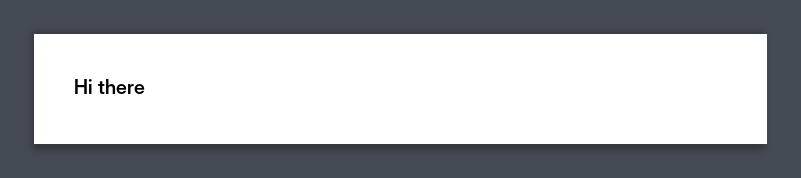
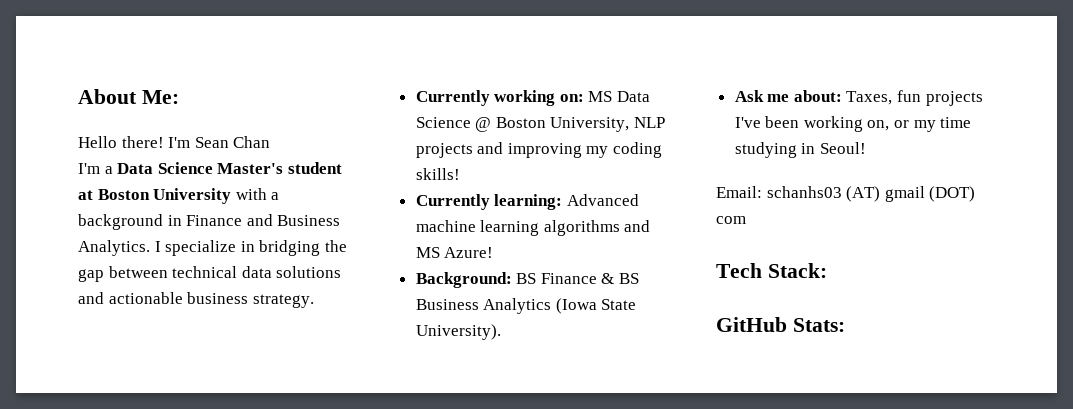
[74,79,146,94] Hi there -> [78,89,179,104] [78,136,271,148] [78,162,342,174] [78,188,280,204] [78,214,341,230] [78,240,347,256] [78,266,342,282] [78,292,314,308] [415,90,651,106] [415,117,666,132] [415,142,663,158] [415,168,460,180] [415,194,639,210] [415,220,651,236] [415,247,494,258] [415,272,640,288] [415,298,637,314] [415,324,501,340] [734,90,983,106] [734,116,972,132] [734,142,866,158] [716,186,976,202] [716,216,746,224] [716,263,827,278] [716,317,845,332] About Me: // Hello there! I'm Sean Chan // I'm a Data Science Master's student at Boston University with a background in Finance and Business Analytics. I specialize in bridging the gap between technical data solutions and actionable business strategy. // Currently working on: MS Data Science @ Boston University, NLP projects and improving my coding skills! // Currently learning: Advanced machine learning algorithms and MS Azure! // Background: BS Finance & BS Business Analytics (Iowa State University). // Ask me about: Taxes, fun projects I've been working on, or my time studying in Seoul! // Email: schanhs03 (AT) gmail (DOT) com // Tech Stack: // GitHub Stats:

